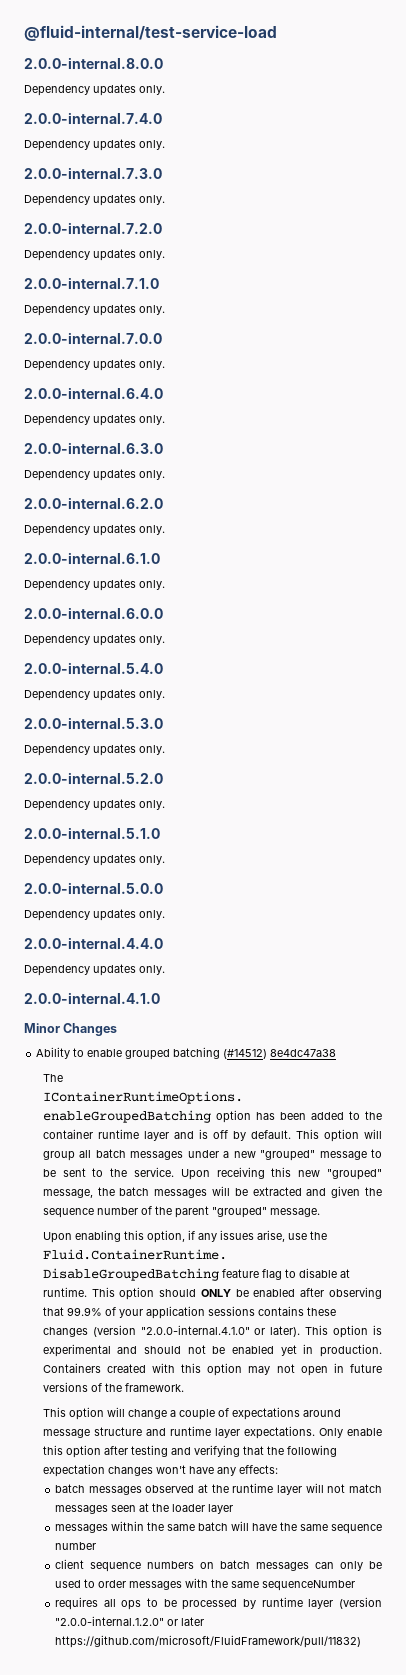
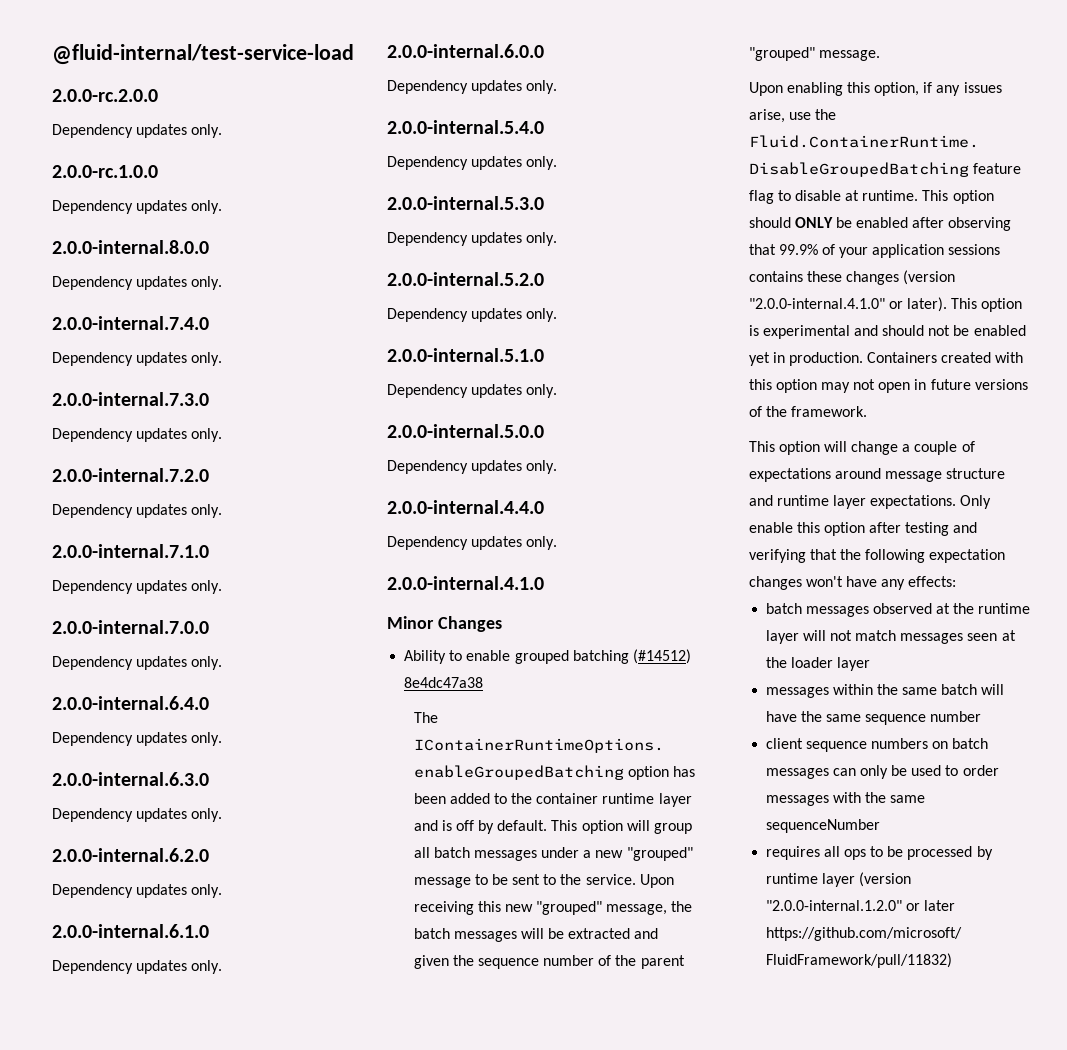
(277, 33) none -> [52,89,158,102] [52,124,223,138] [52,165,158,178] [52,200,223,214] // 2.0.0-rc.2.0.0 // Dependency updates only. // 2.0.0-rc.1.0.0 // Dependency updates only.

